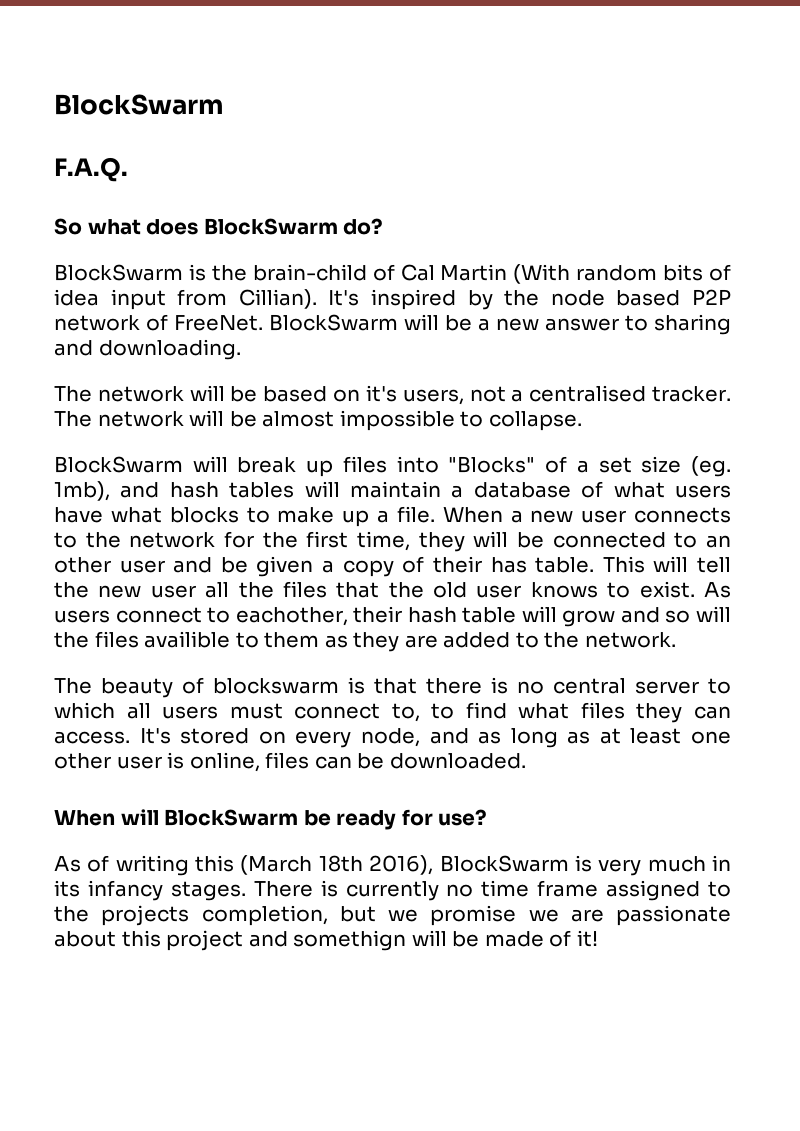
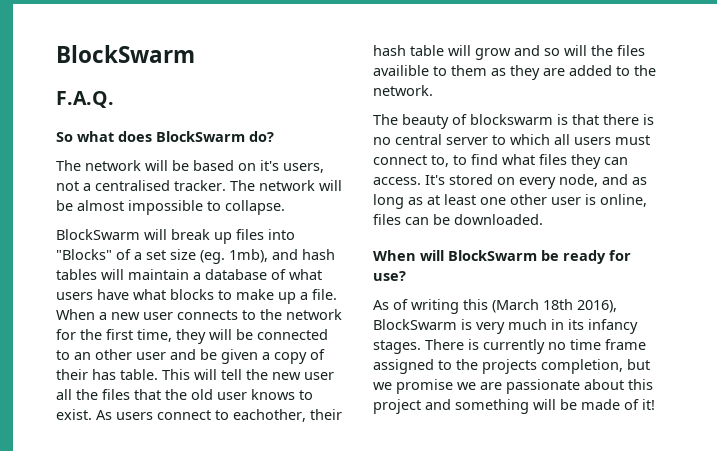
[54,264,731,284] [54,289,732,310] [54,314,731,335] [54,339,241,360] // BlockSwarm is the brain-child of Cal Martin (With random bits of idea input from Cillian). It's inspired by the node based P2P network of FreeNet. BlockSwarm will be a new answer to sharing and downloading. -> (274, 136) none
[293,930,407,951] somethign -> [455,399,529,414] something

